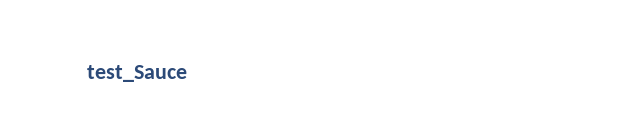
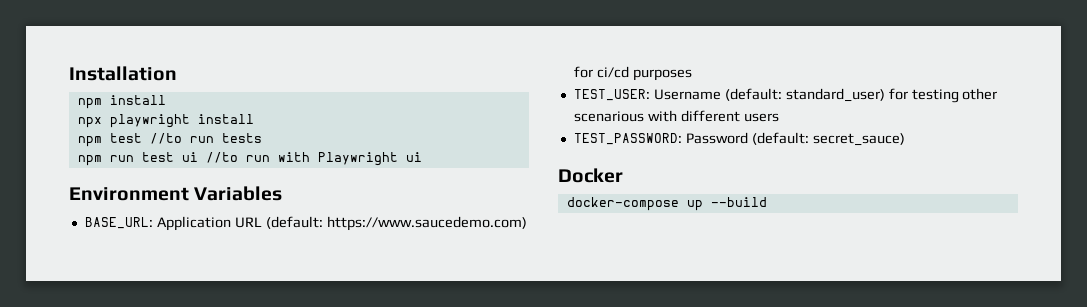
[87,65,187,82] test_Sauce -> [69,66,177,81] [77,95,166,109] [77,114,254,128] [77,133,262,147] [77,152,422,166] [69,186,283,201] [84,216,527,231] [573,66,692,81] [573,88,998,103] [573,110,779,122] [573,132,905,146] [558,168,623,183] [566,197,767,211] Installation // npm install // npx playwright install // npm test //to run tests // npm run test ui //to run with Playwright ui // Environment Variables // BASE_URL: Application URL (default: https://www.saucedemo.com) for ci/cd purposes // TEST_USER: Username (default: standard_user) for testing other scenarious with different users // TEST_PASSWORD: Password (default: secret_sauce) // Docker // docker-compose up --build

